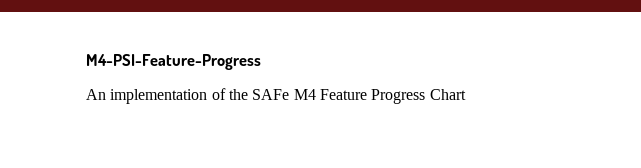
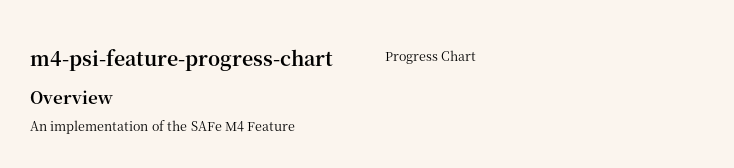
[86,54,261,70] M4-PSI-Feature-Progress -> [30,49,333,71] [30,90,113,104] m4-psi-feature-progress-chart // Overview

